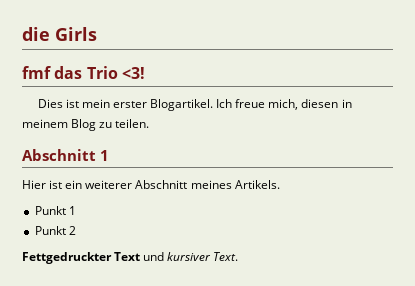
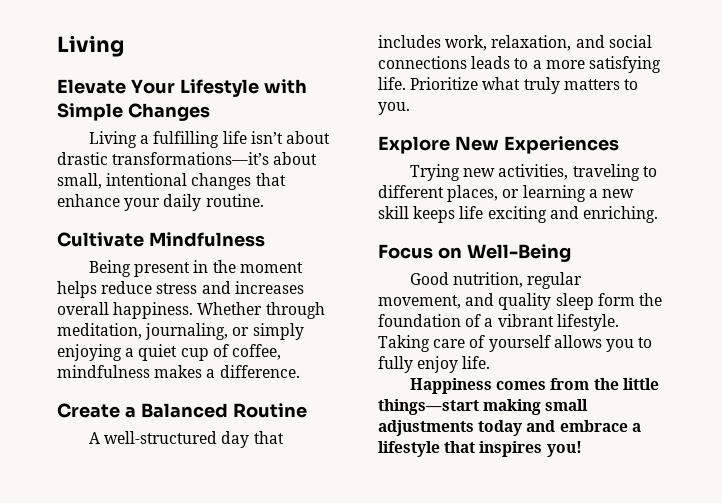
[22,27,97,41] [22,66,145,79] [37,99,352,111] [22,119,150,131] [22,149,109,161] [22,180,280,189] [34,206,76,215] [34,226,76,235] [22,252,239,264] die Girls // fmf das Trio <3! // Dies ist mein erster Blogartikel. Ich freue mich, diesen in meinem Blog zu teilen. // Abschnitt 1 // Hier ist ein weiterer Abschnitt meines Artikels. // Punkt 1 // Punkt 2 // Fettgedruckter Text und kursiver Text. -> [57,35,124,57] [57,79,307,97] [57,103,210,121] [89,131,330,148] [57,152,318,165] [57,173,286,190] [57,194,264,211] [57,232,265,247] [89,260,303,277] [57,281,304,298] [57,302,325,319] [57,323,304,340] [57,344,281,361] [57,365,300,378] [57,403,307,418] [89,431,284,448] [378,35,652,51] [378,56,661,73] [378,77,638,94] [378,102,410,115] [378,136,619,154] [410,164,657,181] [378,185,634,202] [378,206,658,223] [378,244,571,262] [410,272,583,289] [378,293,662,310] [378,314,619,331] [378,335,653,352] [378,356,491,373] [410,378,659,394] [378,399,589,415] [378,420,641,436] [378,441,582,457] Living // Elevate Your Lifestyle with Simple Changes // Living a fulfilling life isn’t about drastic transformations—it’s about small, intentional changes that enhance your daily routine. // Cultivate Mindfulness // Being present in the moment helps reduce stress and increases overall happiness. Whether through meditation, journaling, or simply enjoying a quiet cup of coffee, mindfulness makes a difference. // Create a Balanced Routine // A well-structured day that includes work, relaxation, and social connections leads to a more satisfying life. Prioritize what truly matters to you. // Explore New Experiences // Trying new activities, traveling to different places, or learning a new skill keeps life exciting and enriching. // Focus on Well-Being // Good nutrition, regular movement, and quality sleep form the foundation of a vibrant lifestyle. Taking care of yourself allows you to fully enjoy life. // Happiness comes from the little things—start making small adjustments today and embrace a lifestyle that inspires you!

